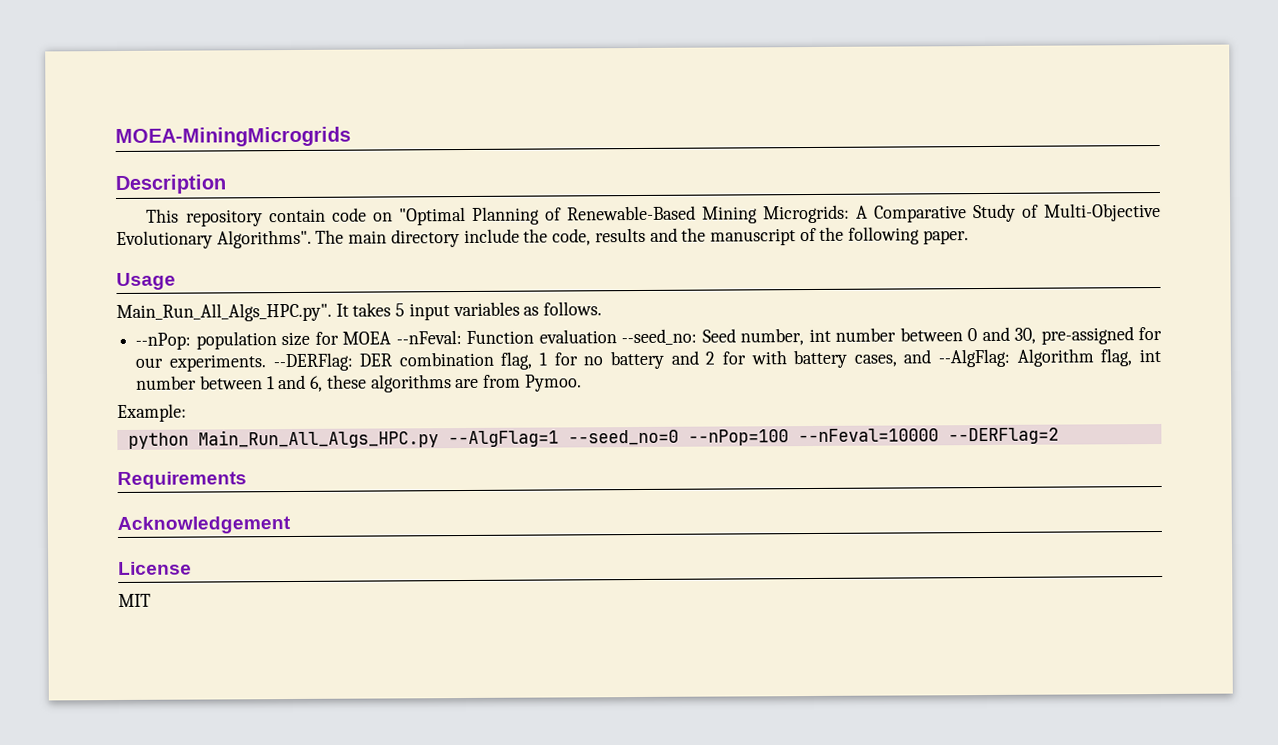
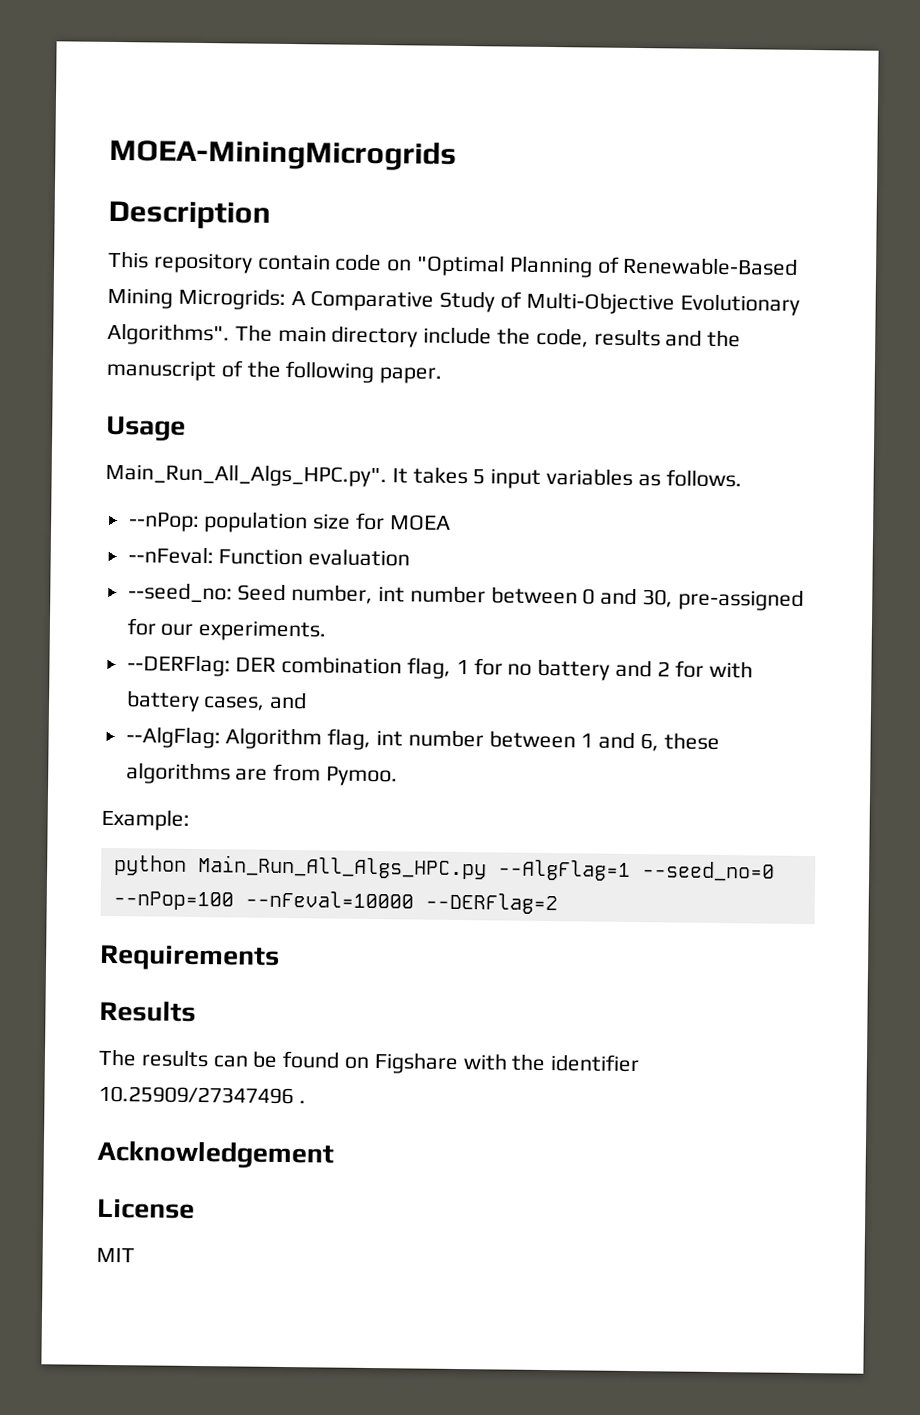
(392, 338) none -> (451, 522) //
(617, 336) none -> (411, 557) //
(266, 363) none -> (327, 630) //
(932, 356) none -> (308, 700) //
(247, 480) none -> [99,1000,196,1022] [98,1048,641,1074] [98,1085,306,1105] // Results // The results can be found on Figshare with the identifier 10.25909/27347496 .

